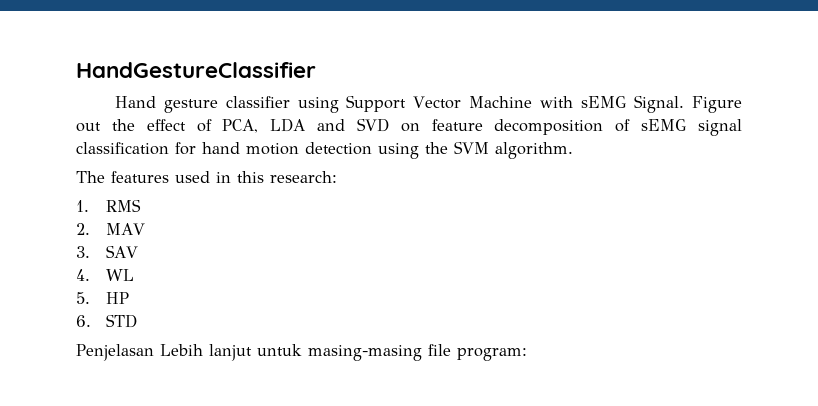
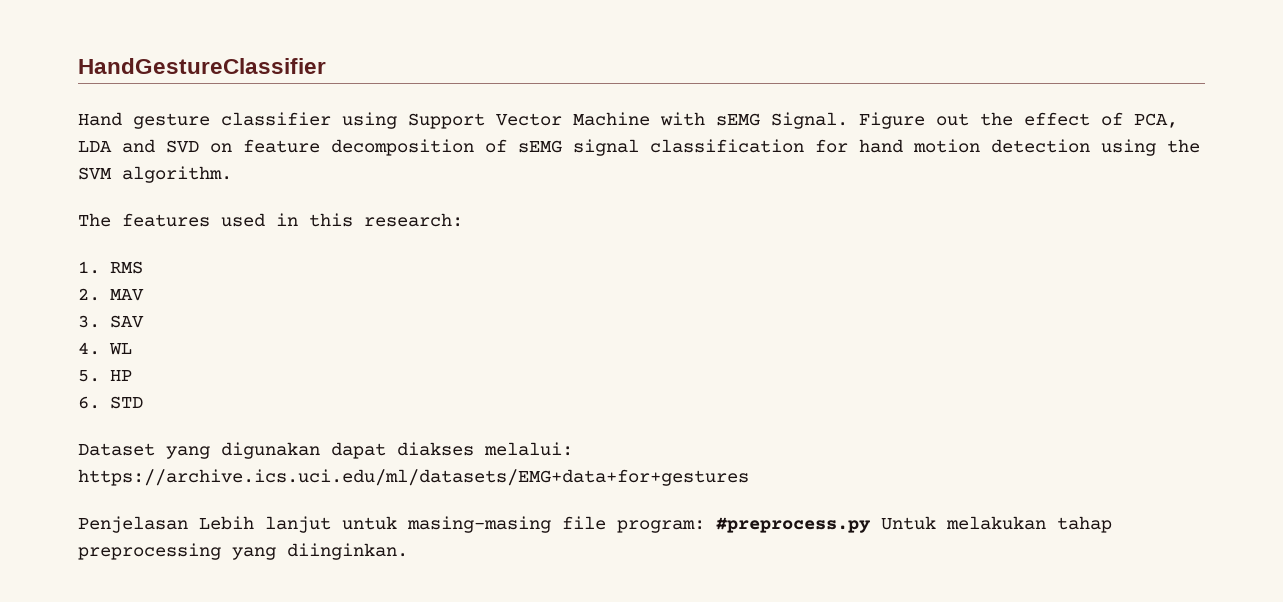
(138, 321) none -> [78,442,573,459] [78,469,749,486] // Dataset yang digunakan dapat diakses melalui: https://archive.ics.uci.edu/ml/datasets/EMG+data+for+gestures
(527, 354) none -> [716,516,1112,533] [78,543,408,560] #preprocess.py Untuk melakukan tahap preprocessing yang diinginkan.

